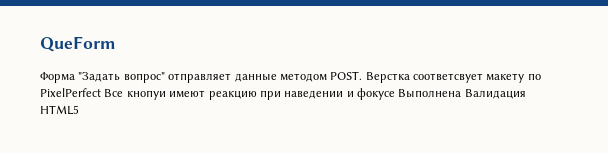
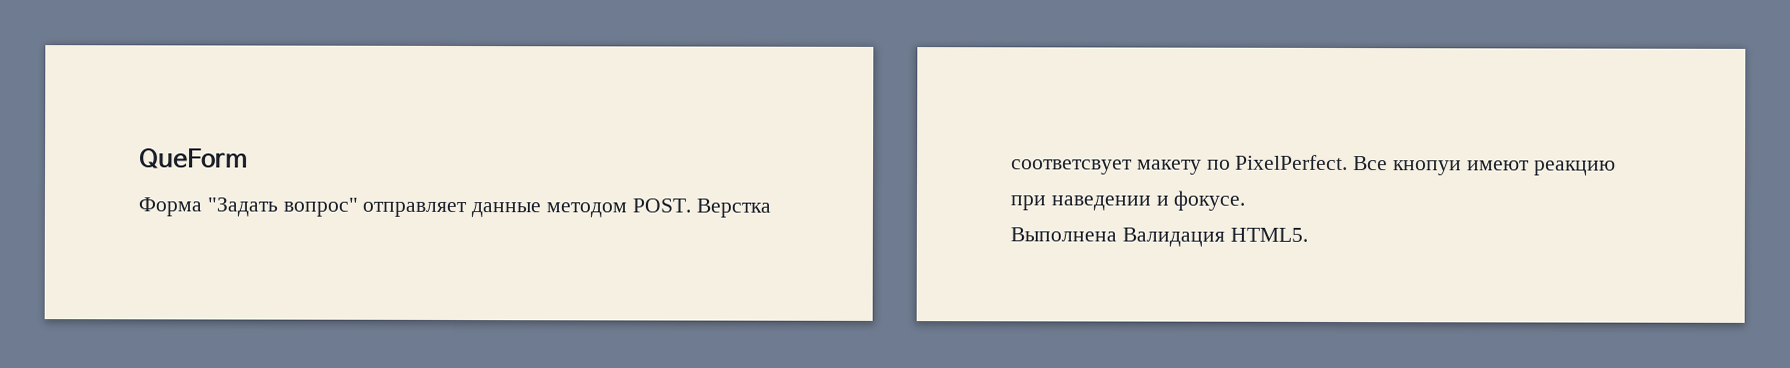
[40,88,101,97] PixelPerfect -> [1235,154,1349,171] PixelPerfect.
[357,88,395,100] фокусе -> [1173,190,1246,211] фокусе. //
[40,105,79,115] HTML5 -> [1229,227,1308,242] HTML5.

